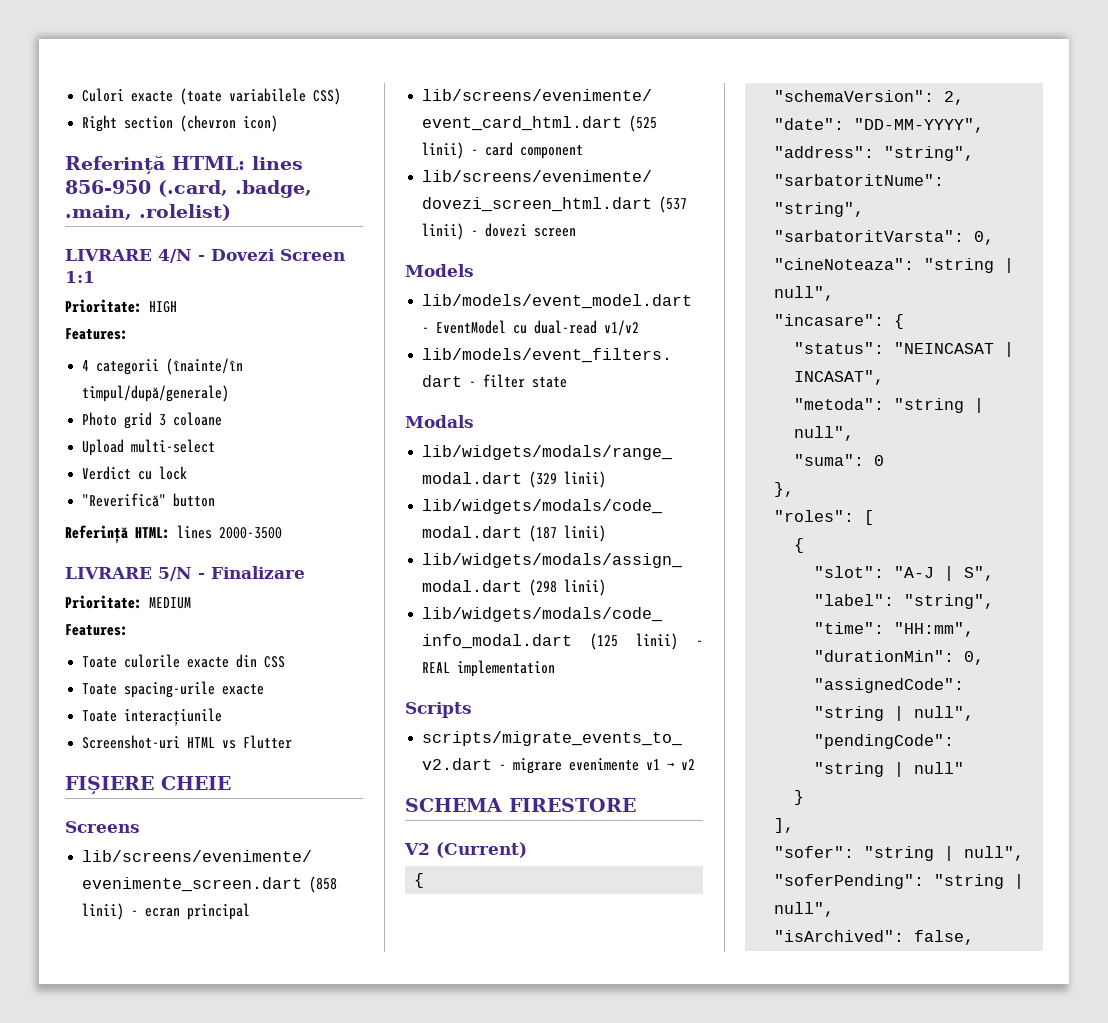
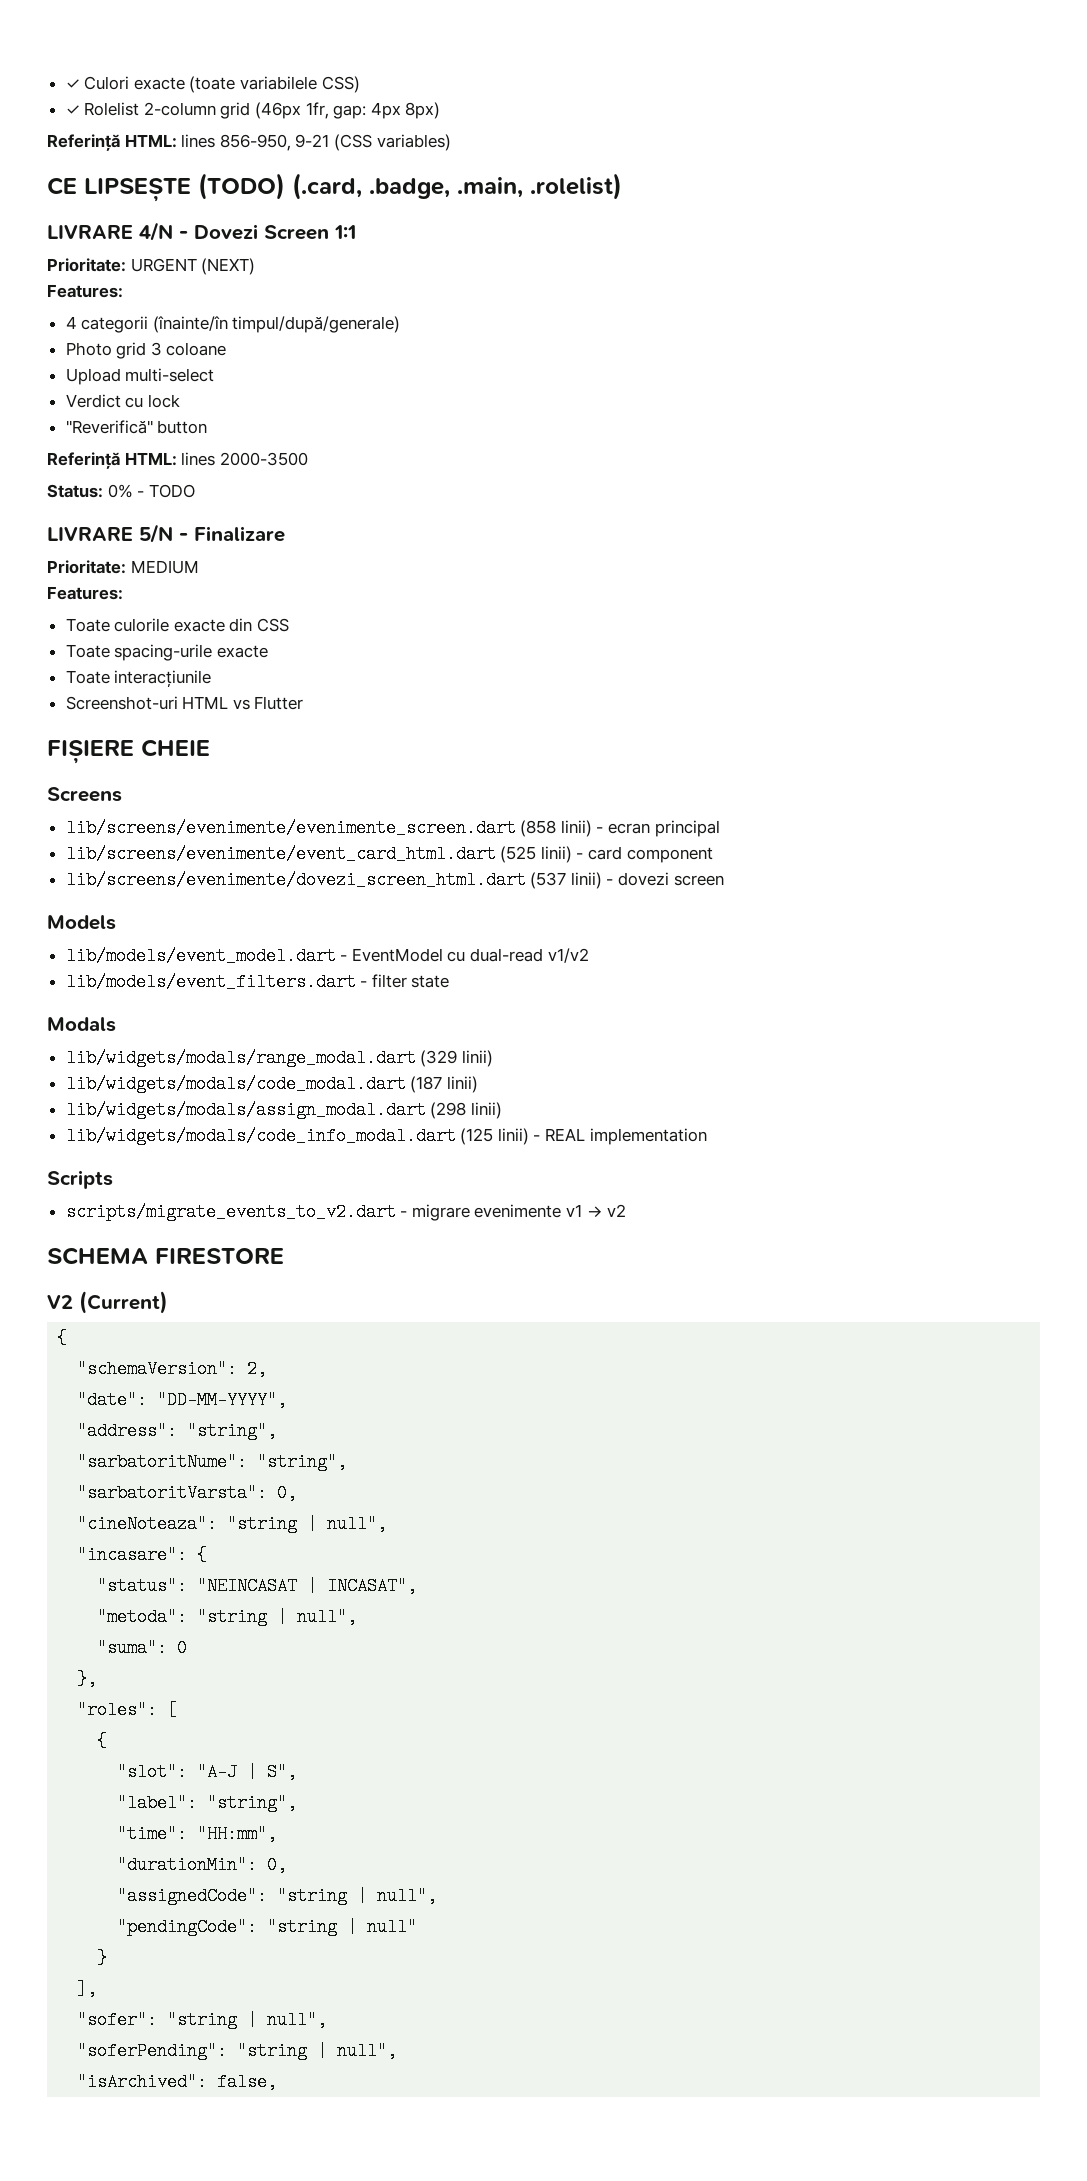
(82, 95) none -> [65,79,80,89] ✓
[82,115,279,132] [65,156,303,175] [65,180,151,194] Right section (chevron icon) // Referință HTML: lines 856-950 -> [65,102,441,119] [47,134,451,151] [47,173,285,202] ✓ Rolelist 2-column grid (46px 1fr, gap: 4px 8px) // Referință HTML: lines 856-950, 9-21 (CSS variables) // CE LIPSEȘTE (TODO)
[149,301,177,313] HIGH -> [130,258,256,275] URGENT (NEXT)
(282, 533) none -> [47,484,195,498] // Status: 0% - TODO

